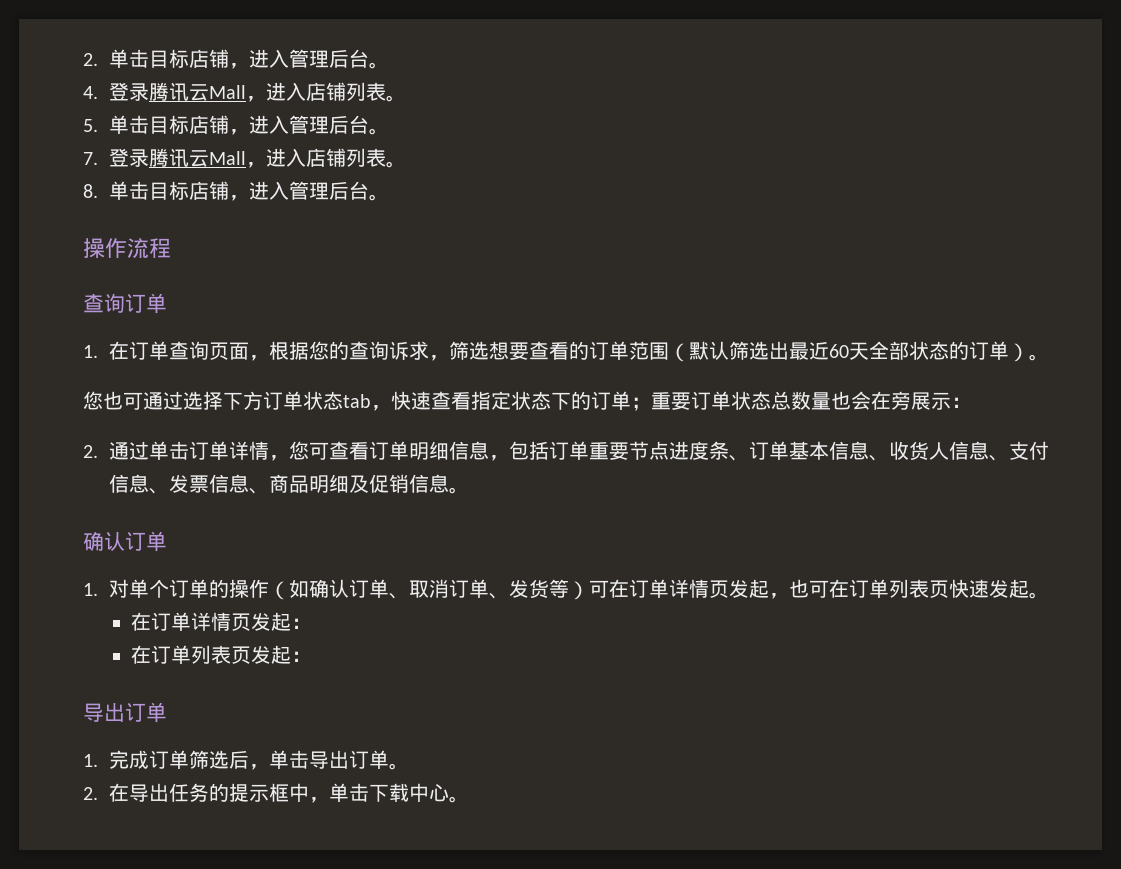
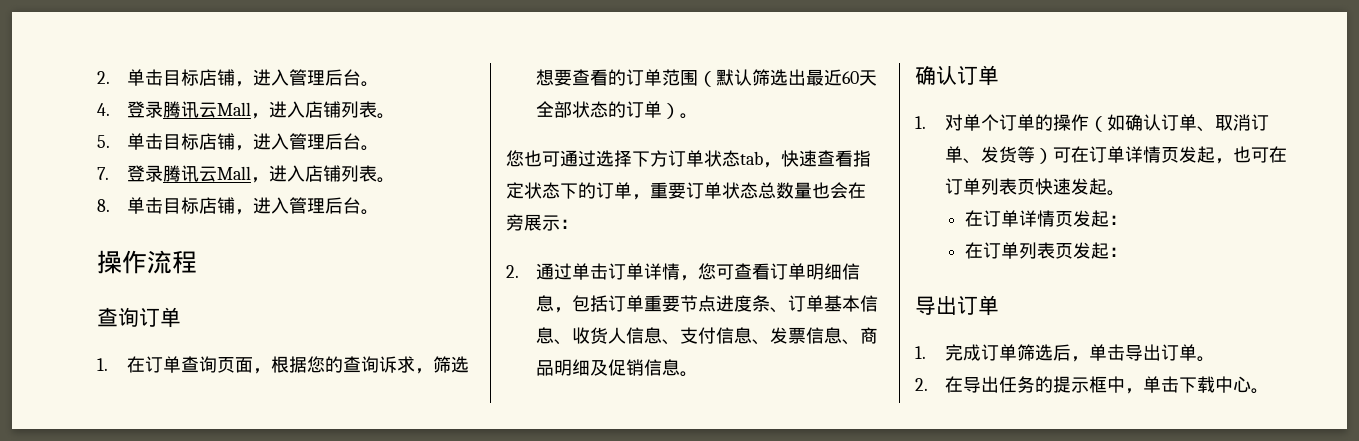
[631,397,651,411] ； -> [632,194,650,200] ，

